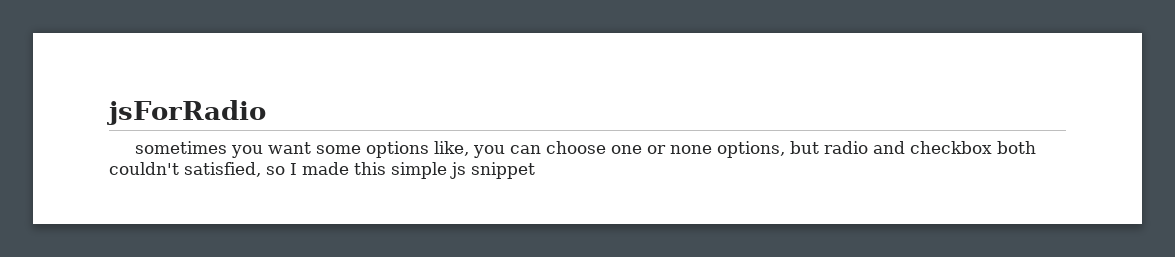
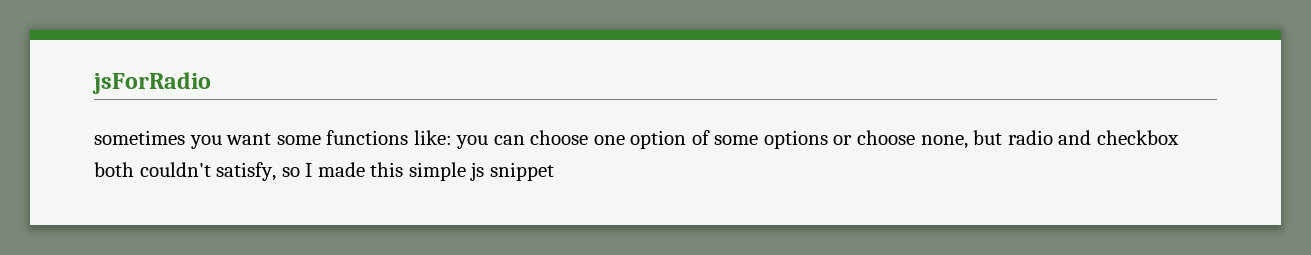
[365,141,469,158] options like, -> [326,130,452,145] functions like:
[646,141,785,158] or none options, -> [630,130,968,149] option of some options or choose none,
[184,162,261,177] satisfied, -> [216,162,277,181] satisfy,

